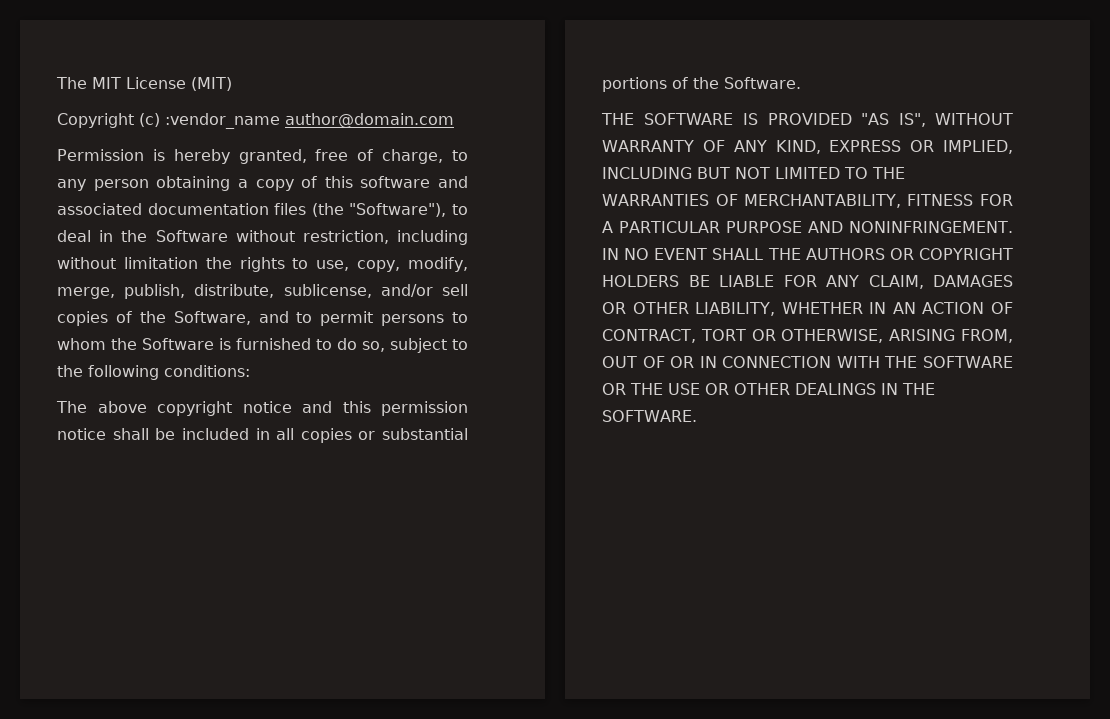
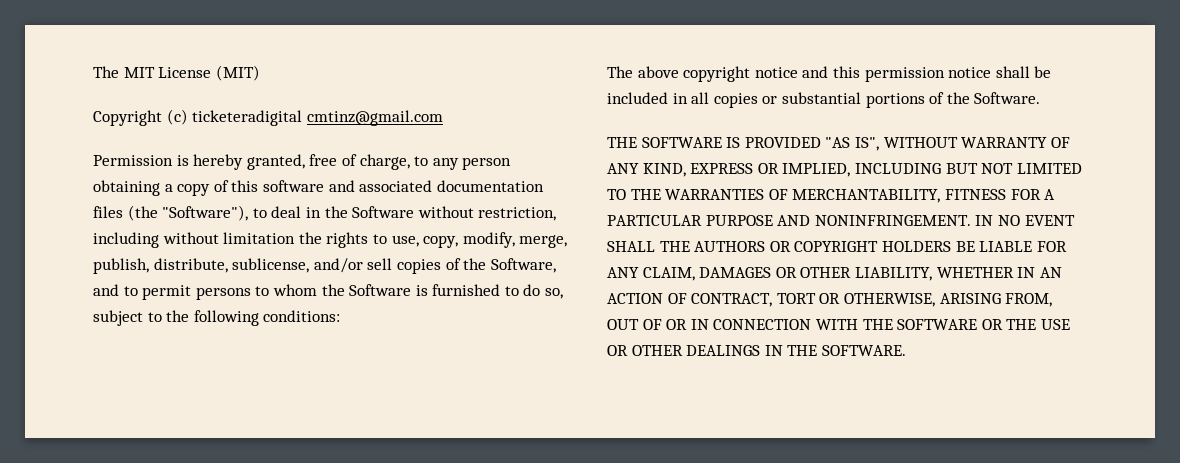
[165,113,454,129] :vendor_name author@domain.com -> [192,110,443,126] ticketeradigital cmtinz@gmail.com

